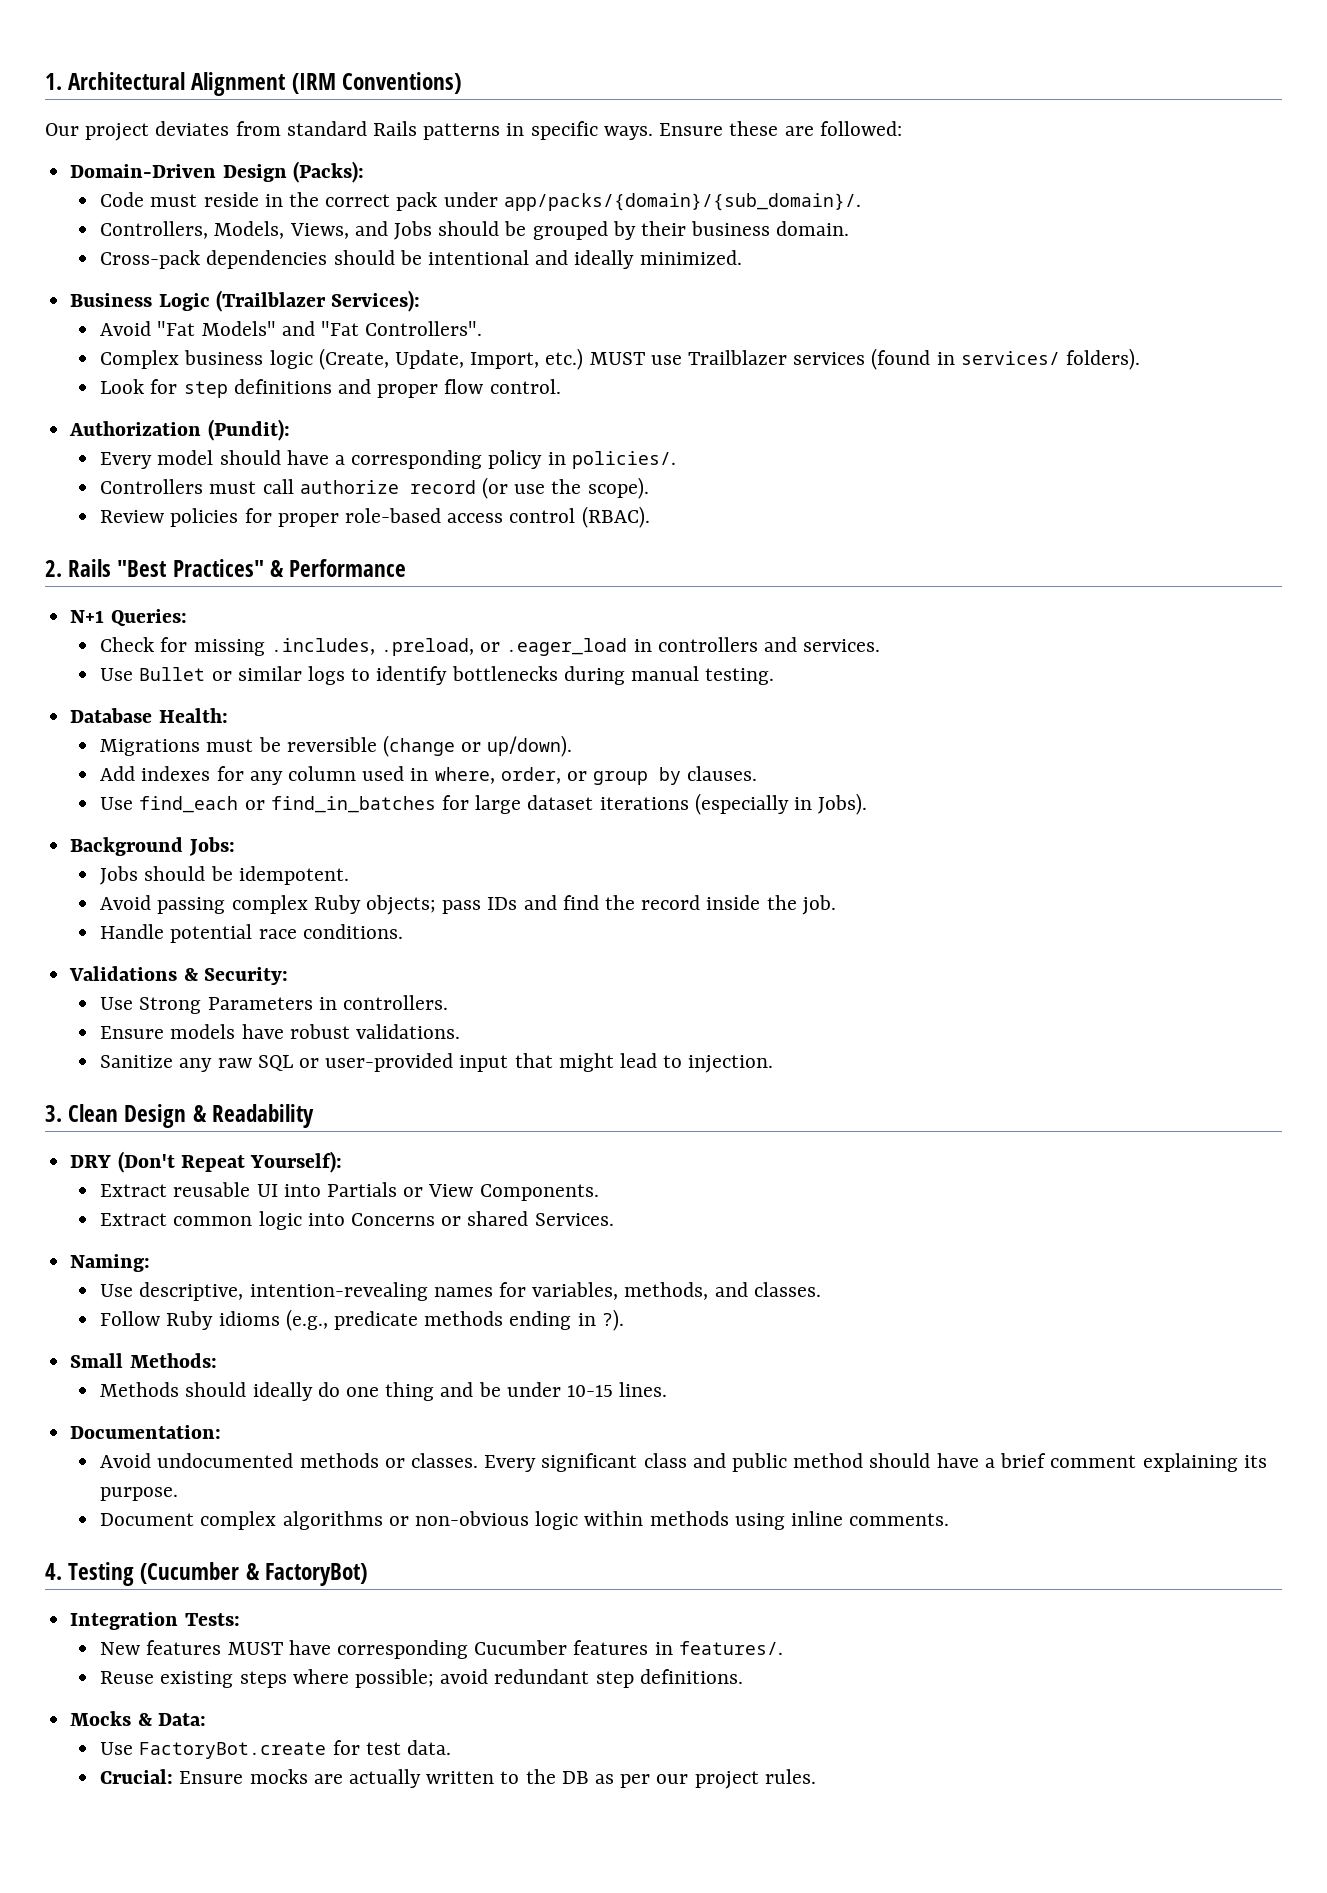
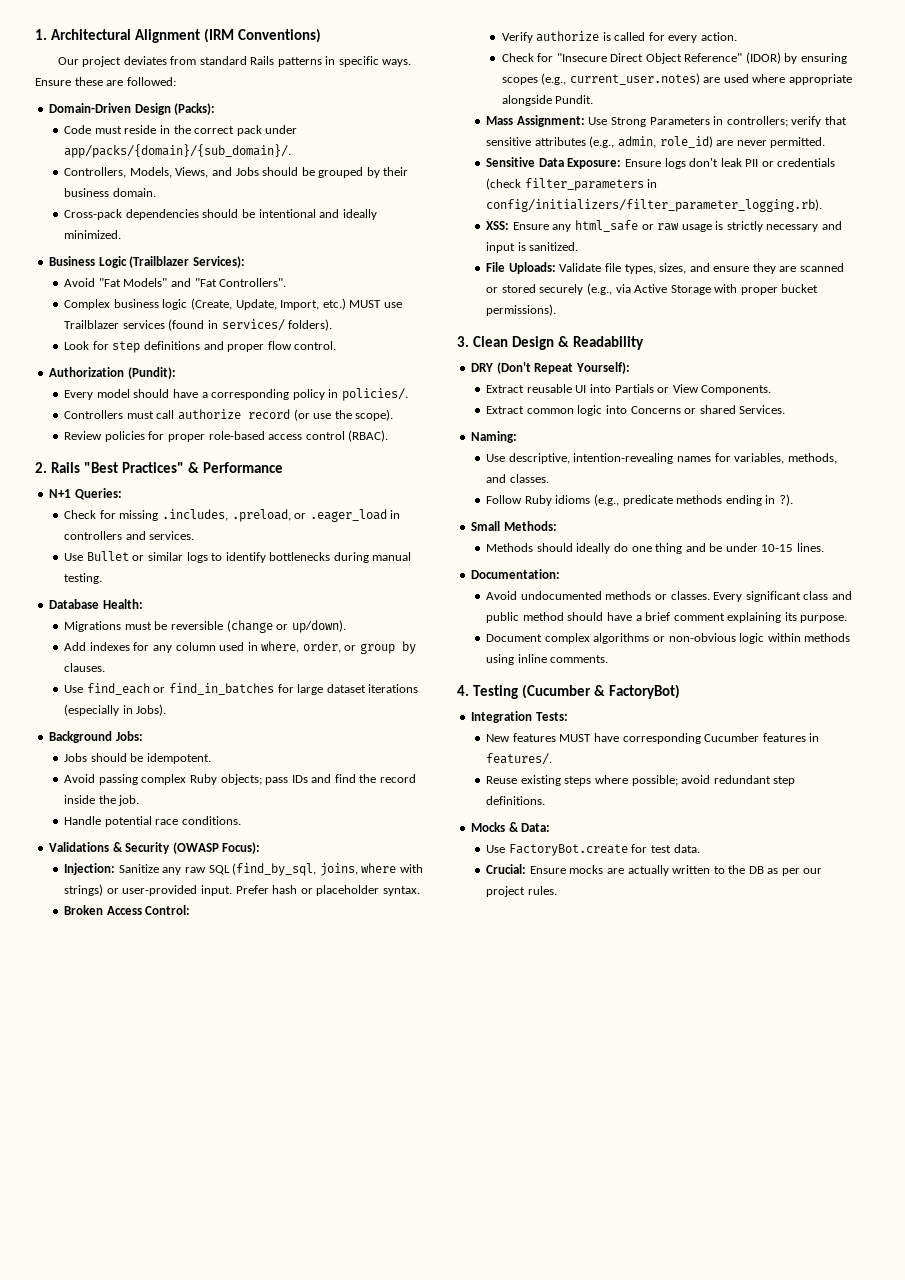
[203,967,288,985] [100,995,449,1014] [100,1024,461,1039] [100,1053,774,1073] Security: // Use Strong Parameters in controllers. // Ensure models have robust validations. // Sanitize any raw SQL or user-provided input that might lead to injection. -> [125,842,261,854] [64,863,423,876] [64,884,420,896] [64,905,191,915] [501,31,737,43] [501,52,847,64] [501,73,852,85] [501,95,594,106] [486,115,847,127] [486,136,826,148] [486,157,836,169] [486,178,658,191] [486,199,823,212] [486,220,842,232] [486,242,579,253] [486,262,844,274] [486,283,819,295] [486,304,557,316] Security (OWASP Focus): // Injection: Sanitize any raw SQL (find_by_sql, joins, where with strings) or user-provided input. Prefer hash or placeholder syntax. // Broken Access Control: // Verify authorize is called for every action. // Check for "Insecure Direct Object Reference" (IDOR) by ensuring scopes (e.g., current_user.notes) are used where appropriate alongside Pundit. // Mass Assignment: Use Strong Parameters in controllers; verify that sensitive attributes (e.g., admin, role_id) are never permitted. // Sensitive Data Exposure: Ensure logs don't leak PII or credentials (check filter_parameters in config/initializers/filter_parameter_logging.rb). // XSS: Ensure any html_safe or raw usage is strictly necessary and input is sanitized. // File Uploads: Validate file types, sizes, and ensure they are scanned or stored securely (e.g., via Active Storage with proper bucket permissions).

